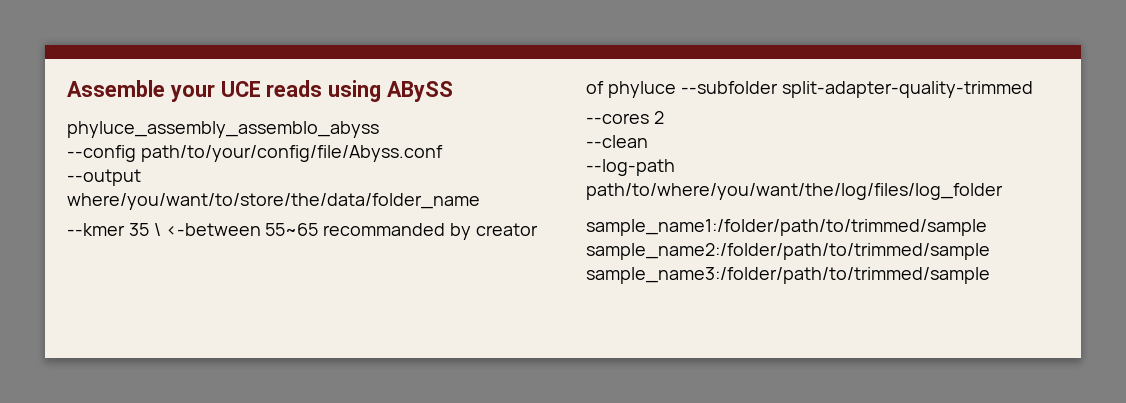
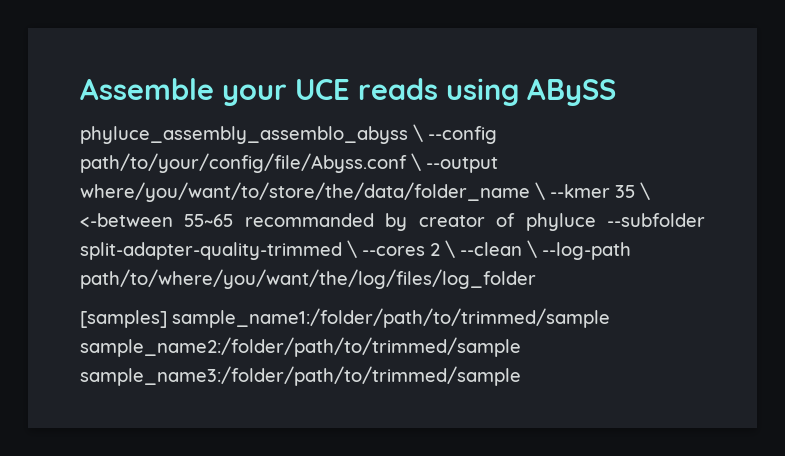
(379, 129) // -> [413,124,423,142] \
(443, 153) // -> [411,153,421,171] \
(480, 201) // -> [535,182,545,200] \
(1033, 89) // -> [347,240,357,258] \
(664, 117) // -> [445,240,455,258] \
(648, 141) // -> [527,240,537,258] \
(1003, 191) none -> [80,310,167,328] [samples]

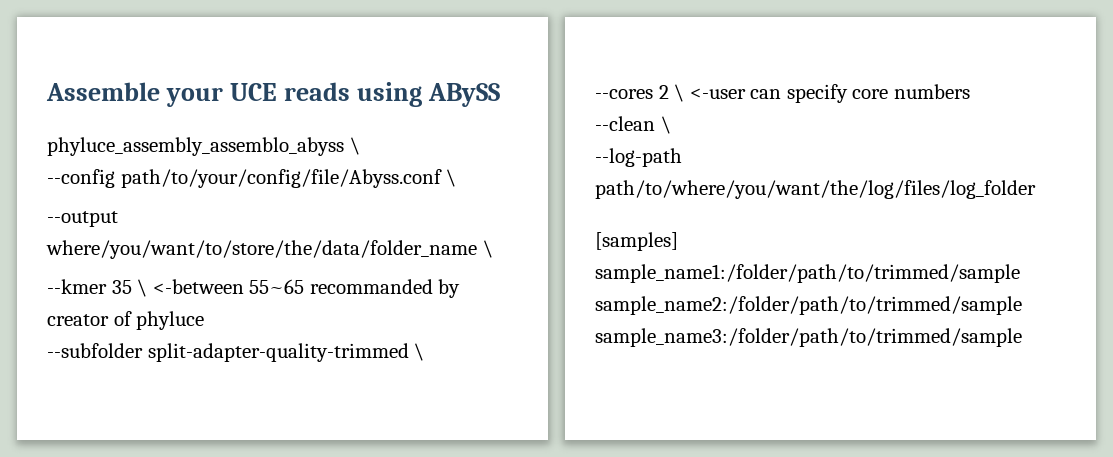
(423, 133) none -> (360, 146) //
(421, 162) none -> (457, 178) //
(545, 191) none -> (493, 249) //
(596, 222) none -> (205, 320) //
(357, 249) none -> (425, 352) //
(455, 249) none -> [689,84,970,103] <-user can specify core numbers //
(537, 249) none -> (671, 125) //

